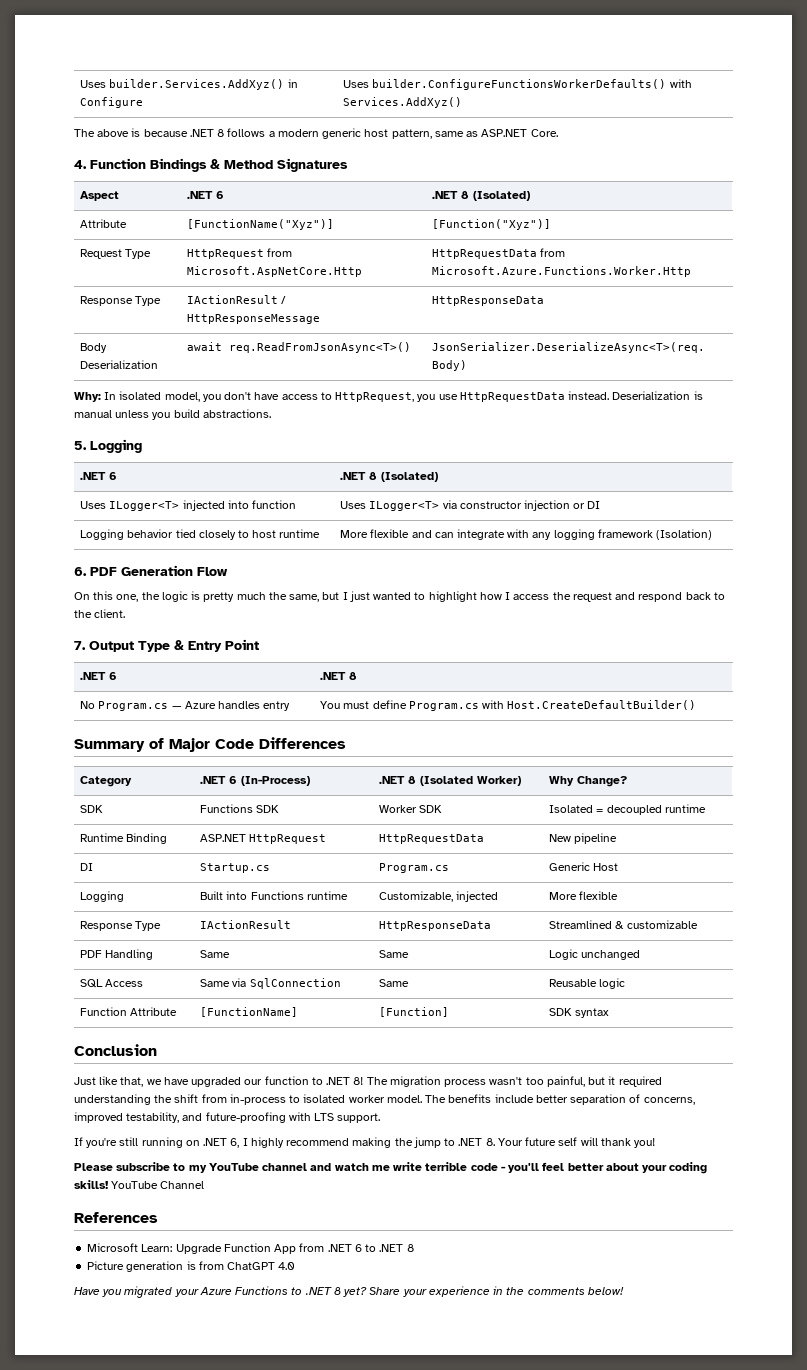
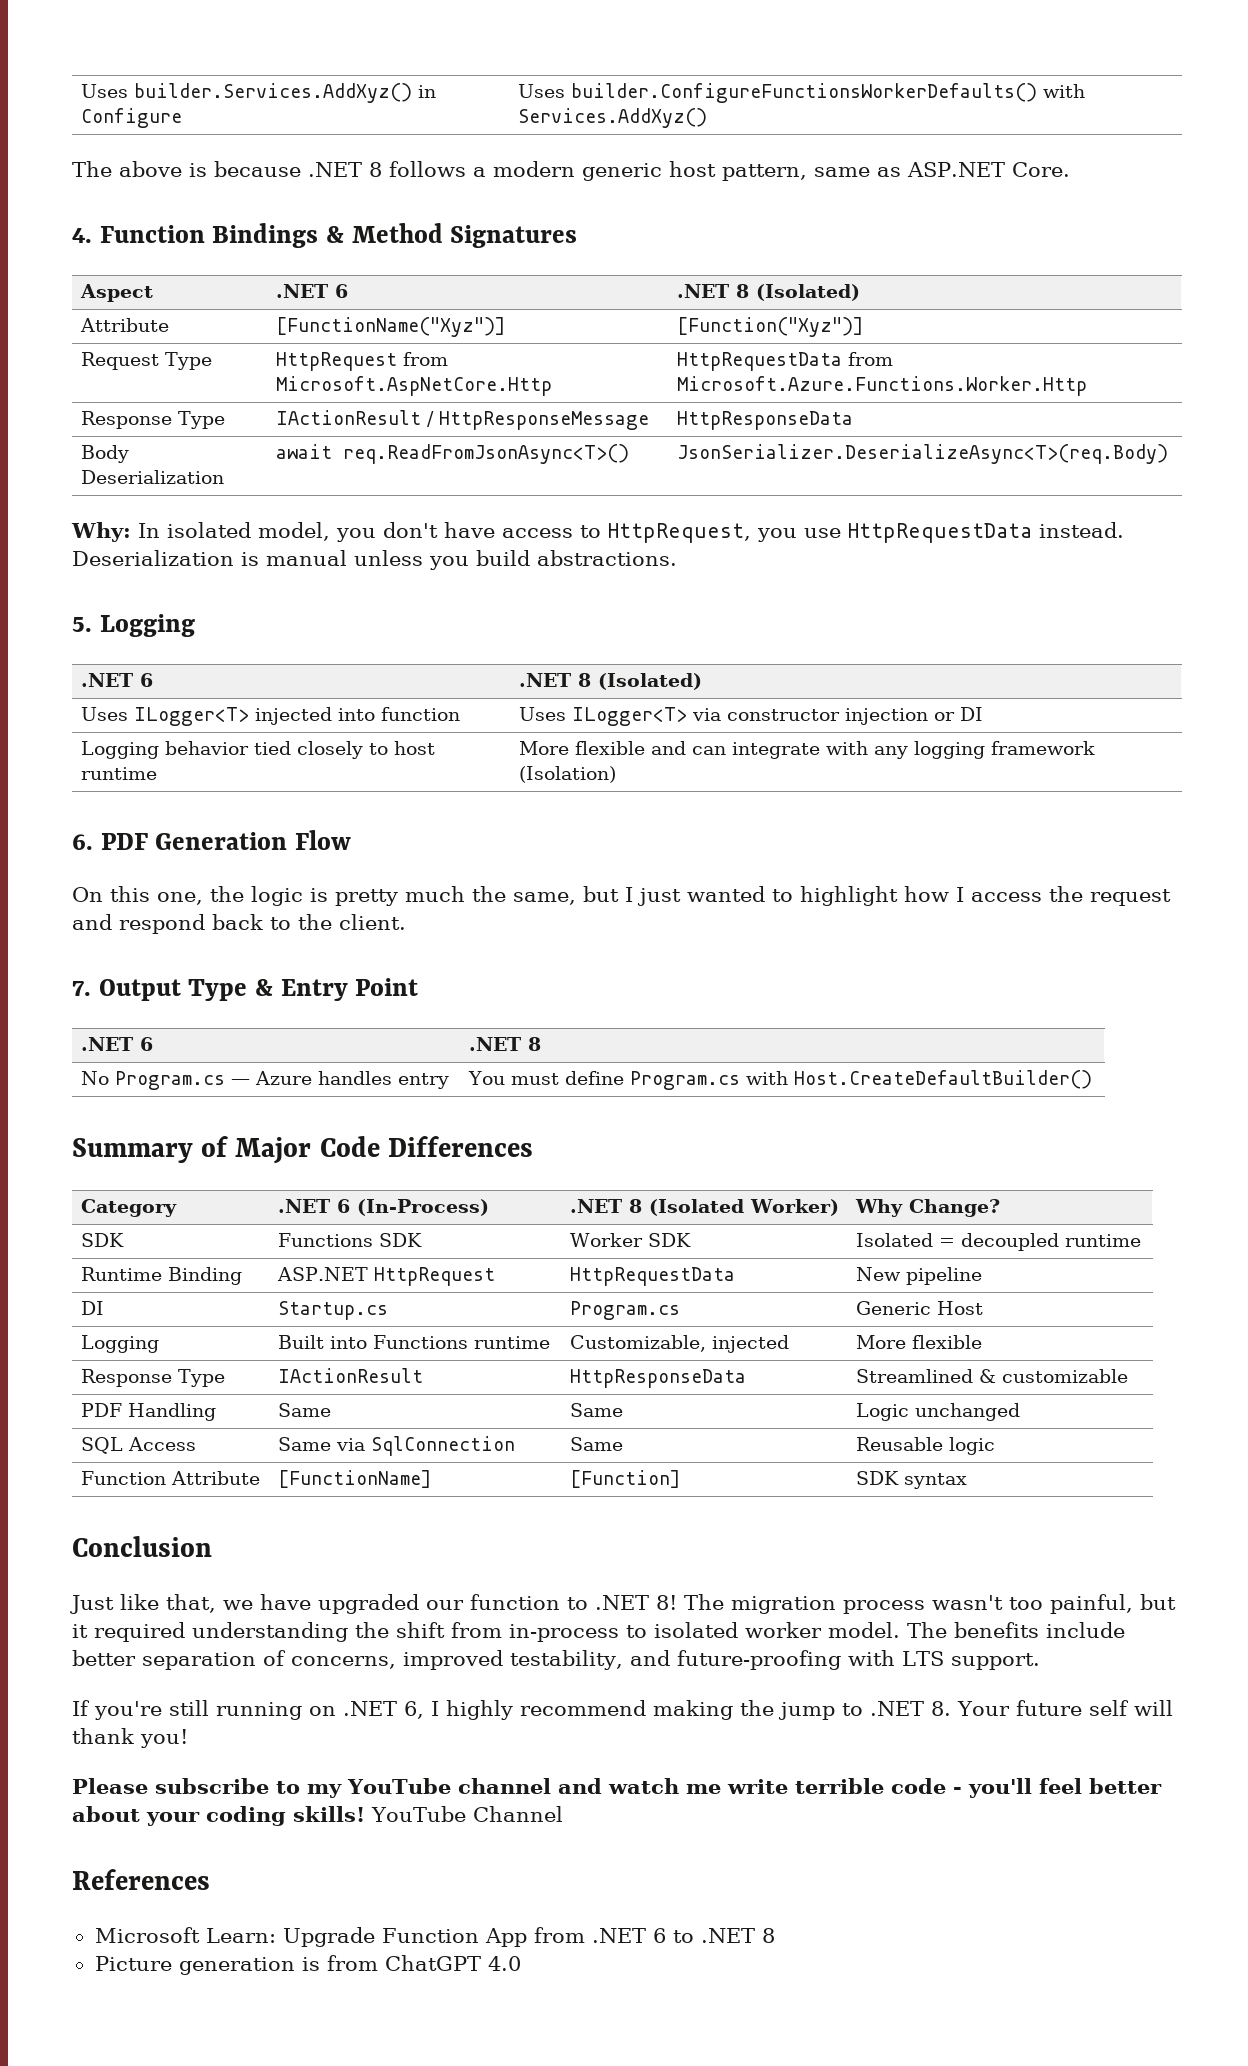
[74,1286,624,1298] // Have you migrated your Azure Functions to .NET 8 yet? Share your experience in the comments below! -> (521, 1963) none

